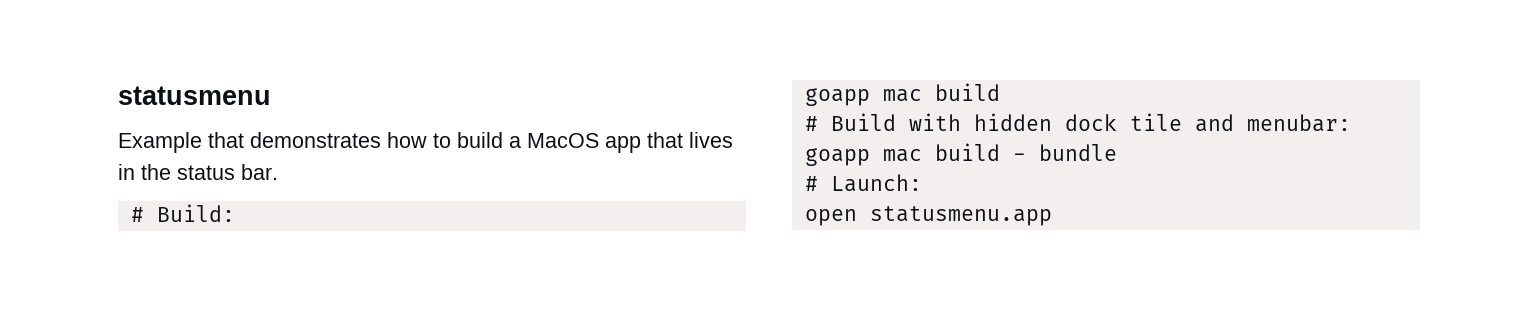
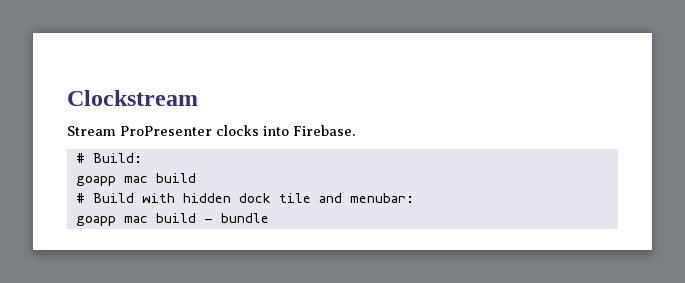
[118,86,271,105] [118,132,733,153] [118,164,278,180] statusmenu // Example that demonstrates how to build a MacOS app that lives in the status bar. -> [67,90,198,106] [67,125,355,136] Clockstream // Stream ProPresenter clocks into Firebase.
[804,174,922,192] [804,206,1052,226] // # Launch: // open statusmenu.app -> (269, 218) none

